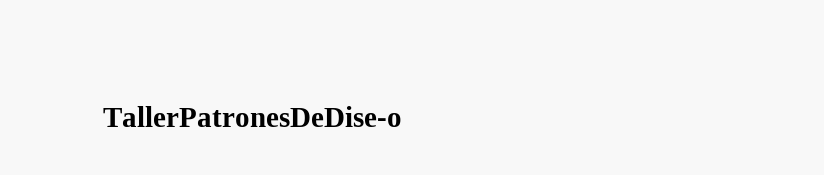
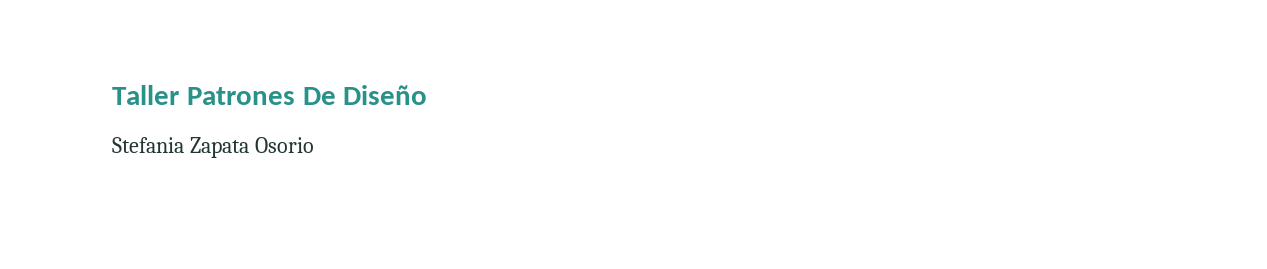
[103,106,402,127] TallerPatronesDeDise-o -> [112,85,428,105] [112,137,314,158] Taller Patrones De Diseño // Stefania Zapata Osorio

